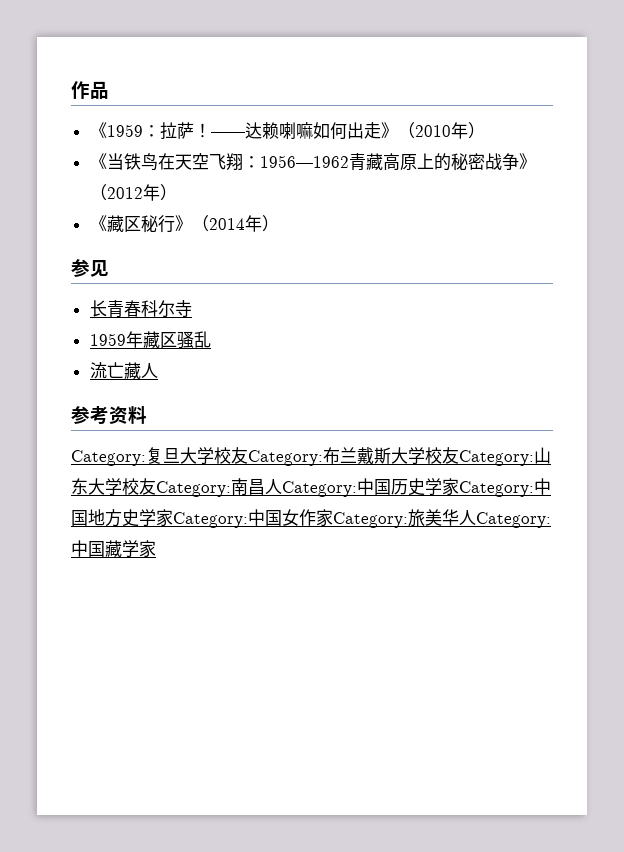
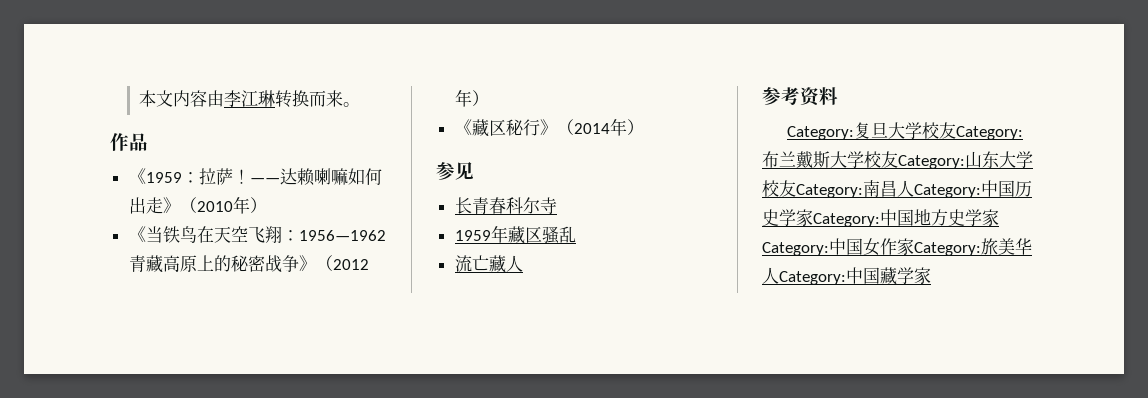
(71, 90) none -> [139,90,361,108] 本文内容由李江琳转换而来。 //

